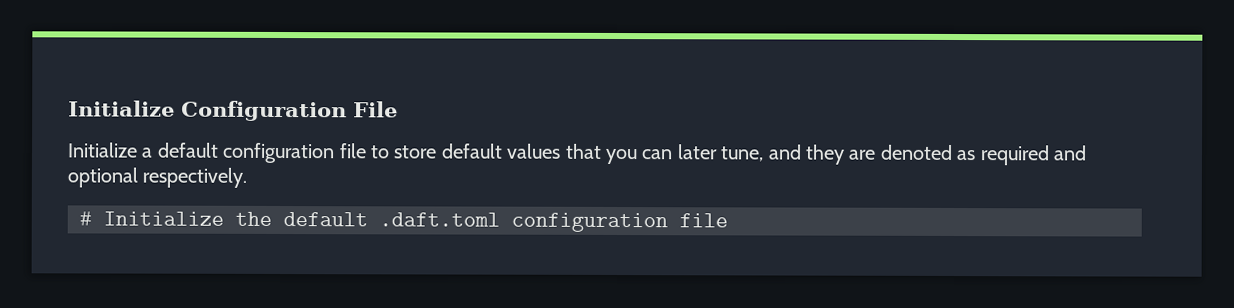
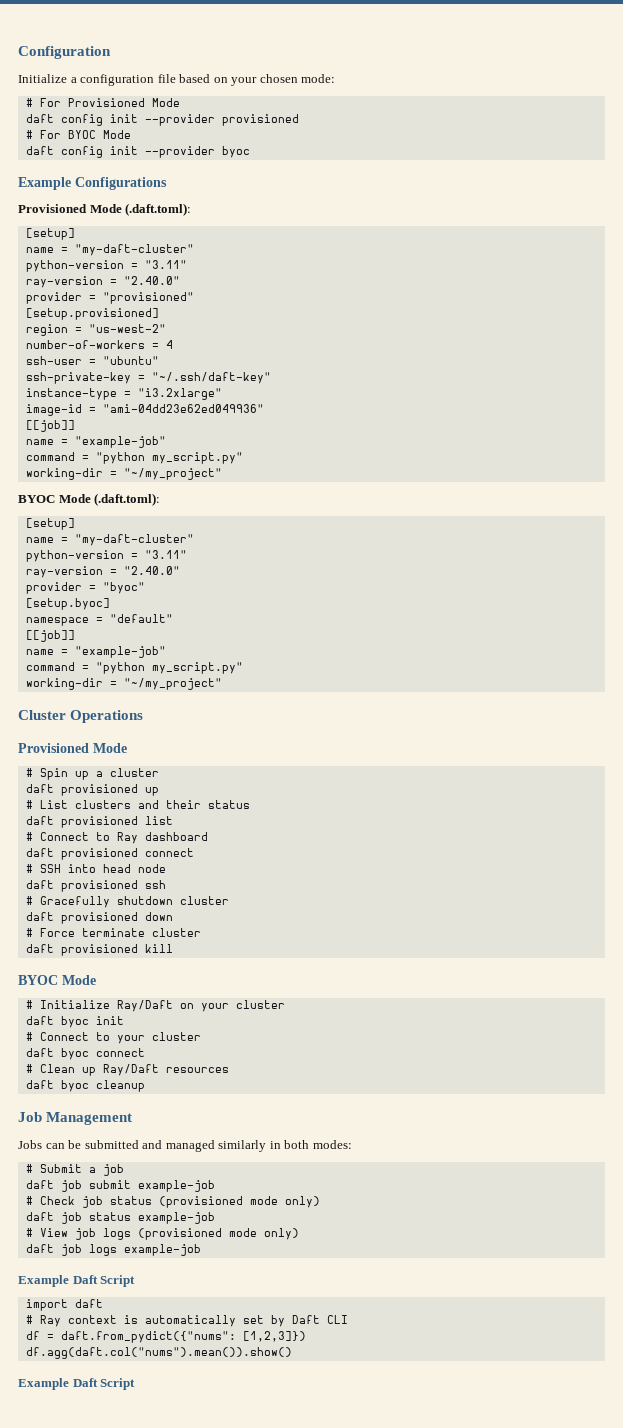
[68,100,175,117] Initialize -> (18, 52) none
[353,101,398,118] File -> (111, 52) none
[156,142,1087,166] [67,167,248,188] [79,211,728,233] default configuration file to store default values that you can later tune, and they are denoted as required and optional respectively. // # Initialize the default .daft.toml configuration file -> [80,74,336,86] [25,98,180,107] [25,114,299,126] [25,130,131,139] [25,146,250,158] [18,177,167,190] [18,203,192,216] [25,228,75,240] [25,244,194,256] [25,260,187,272] [25,276,180,288] [25,292,194,304] [25,308,159,320] [25,324,166,336] [25,340,173,349] [25,356,159,365] [25,372,271,384] [25,388,222,400] [25,404,264,416] [25,420,75,432] [25,436,166,448] [25,452,243,464] [25,468,222,480] [18,493,161,506] [25,518,75,530] [25,534,194,546] [25,550,187,562] [25,566,180,578] [25,582,145,594] [25,598,110,610] [25,614,173,626] [25,630,75,642] [25,646,166,658] [25,662,243,674] [25,678,222,690] [18,710,144,723] [18,743,127,753] [25,768,159,780] [25,784,159,796] [25,800,250,809] [25,816,173,828] [25,832,208,844] [25,848,194,860] [25,864,166,873] [25,880,166,892] [25,896,229,908] [25,912,173,924] [25,928,201,937] [25,944,173,956] [18,975,96,985] [25,1000,285,1012] [25,1016,124,1028] [25,1032,201,1044] [25,1048,145,1060] [25,1064,229,1076] [25,1080,145,1092] [18,1112,133,1125] [18,1140,352,1152] [25,1164,124,1176] [25,1180,215,1192] [25,1196,320,1208] [25,1212,215,1224] [25,1228,299,1240] [25,1244,201,1256] [18,1275,136,1287] [25,1299,103,1311] [25,1315,348,1327] [25,1331,306,1343] [25,1347,292,1359] [18,1378,136,1390] configuration file based on your chosen mode: // # For Provisioned Mode // daft config init --provider provisioned // # For BYOC Mode // daft config init --provider byoc // Example Configurations // Provisioned Mode (.daft.toml): // [setup] // name = "my-daft-cluster" // python-version = "3.11" // ray-version = "2.40.0" // provider = "provisioned" // [setup.provisioned] // region = "us-west-2" // number-of-workers = 4 // ssh-user = "ubuntu" // ssh-private-key = "~/.ssh/daft-key" // instance-type = "i3.2xlarge" // image-id = "ami-04dd23e62ed049936" // [[job]] // name = "example-job" // command = "python my_script.py" // working-dir = "~/my_project" // BYOC Mode (.daft.toml): // [setup] // name = "my-daft-cluster" // python-version = "3.11" // ray-version = "2.40.0" // provider = "byoc" // [setup.byoc] // namespace = "default" // [[job]] // name = "example-job" // command = "python my_script.py" // working-dir = "~/my_project" // Cluster Operations // Provisioned Mode // # Spin up a cluster // daft provisioned up // # List clusters and their status // daft provisioned list // # Connect to Ray dashboard // daft provisioned connect // # SSH into head node // daft provisioned ssh // # Gracefully shutdown cluster // daft provisioned down // # Force terminate cluster // daft provisioned kill // BYOC Mode // # Initialize Ray/Daft on your cluster // daft byoc init // # Connect to your cluster // daft byoc connect // # Clean up Ray/Daft resources // daft byoc cleanup // Job Management // Jobs can be submitted and managed similarly in both modes: // # Submit a job // daft job submit example-job // # Check job status (provisioned mode only) // daft job status example-job // # View job logs (provisioned mode only) // daft job logs example-job // Example Daft Script // import daft // # Ray context is automatically set by Daft CLI // df = daft.from_pydict({"nums": [1,2,3]}) // df.agg(daft.col("nums").mean()).show() // Example Daft Script

